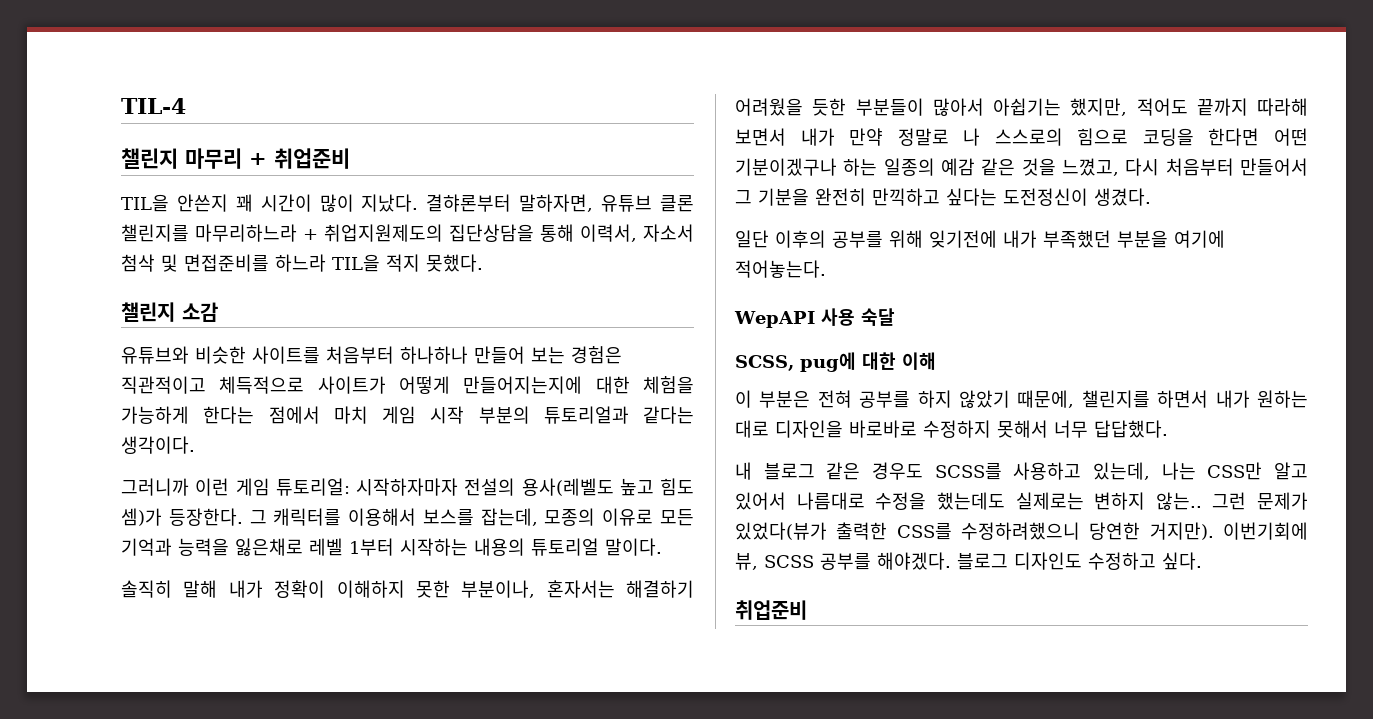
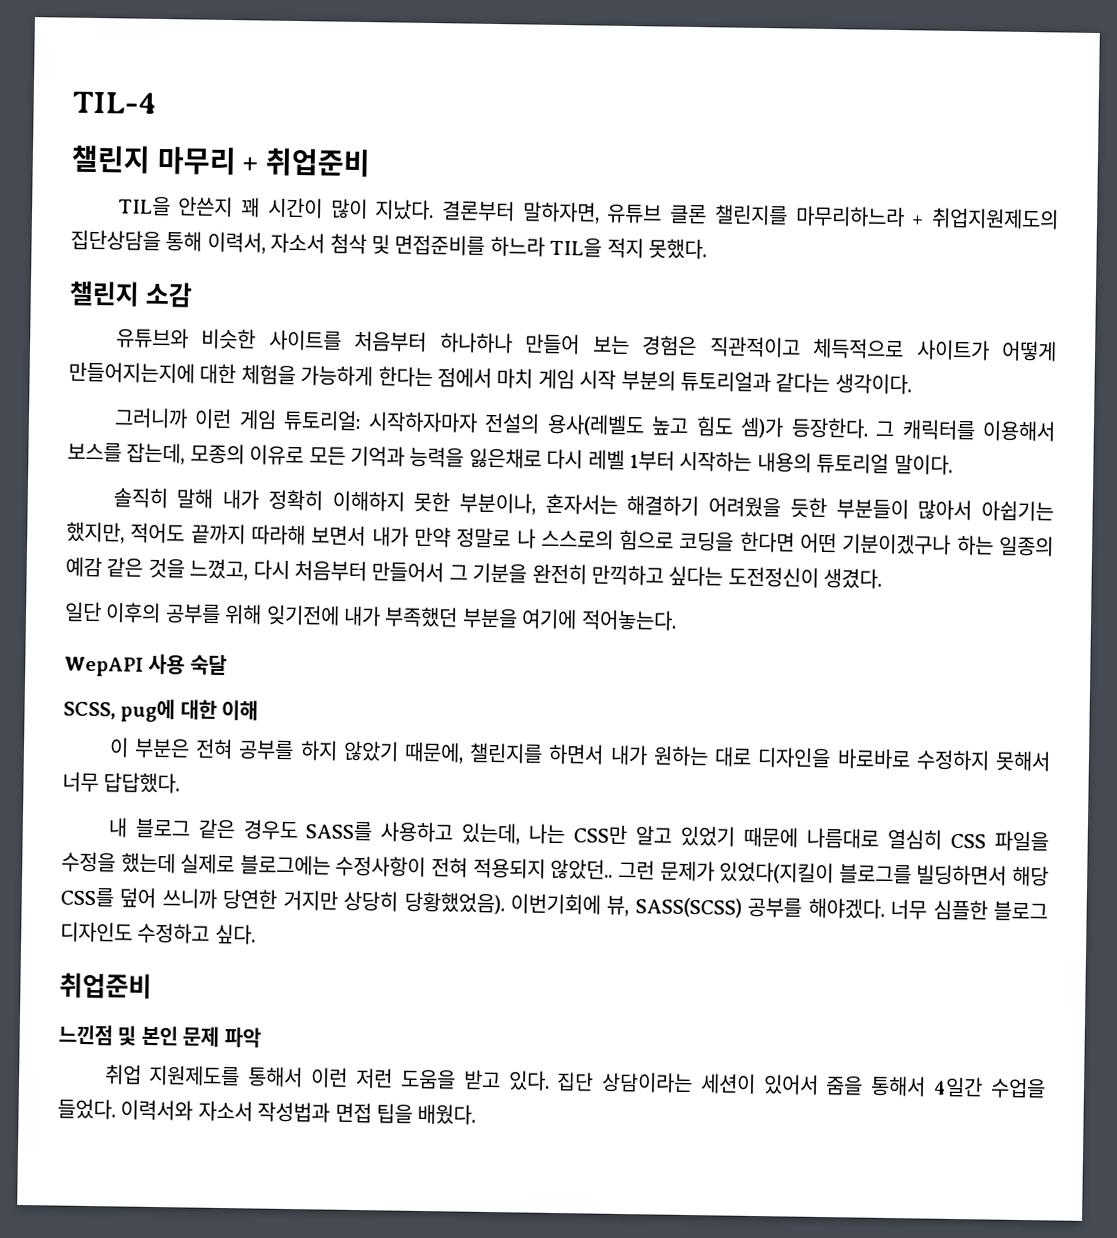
[426,194,512,212] 결햐론부터 -> [440,200,515,222] 결론부터
(303, 547) none -> [546,448,584,470] 다시
[274,580,326,598] 정확이 -> [267,489,323,511] 정확히
[934,463,1002,480] SCSS를 -> [305,821,373,842] SASS를
[735,492,1308,510] [735,522,1214,540] 있어서 나름대로 수정을 했는데도 실제로는 변하지 않는.. 그런 문제가 있었다(뷰가 출력한 CSS를 수정하려했으니 당연한 거지만). -> [680,825,1049,852] [61,851,1049,887] [60,887,505,915] 있었기 때문에 나름대로 열심히 CSS 파일을 수정을 했는데 실제로 블로그에는 수정사항이 전혀 적용되지 않았던.. 그런 문제가 있었다(지킬이 블로그를 빌딩하면서 해당 CSS를 덮어 쓰니까 당연한 거지만 상당히 당황했었음).
[764,555,814,568] SCSS -> [634,897,742,918] SASS(SCSS)
(951, 561) none -> [890,899,988,921] 너무 심플한
(807, 610) none -> [58,1024,261,1048] [103,1064,1046,1099] [57,1098,477,1125] // 느낀점 및 본인 문제 파악 // 취업 지원제도를 통해서 이런 저런 도움을 받고 있다. 집단 상담이라는 세션이 있어서 줌을 통해서 4일간 수업을 들었다. 이력서와 자소서 작성법과 면접 팁을 배웠다.

